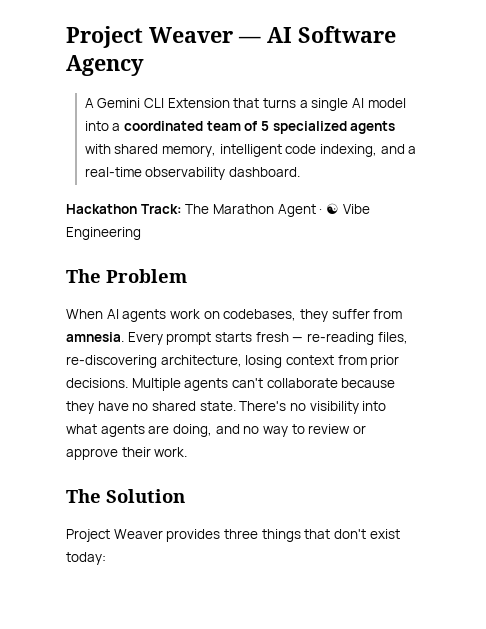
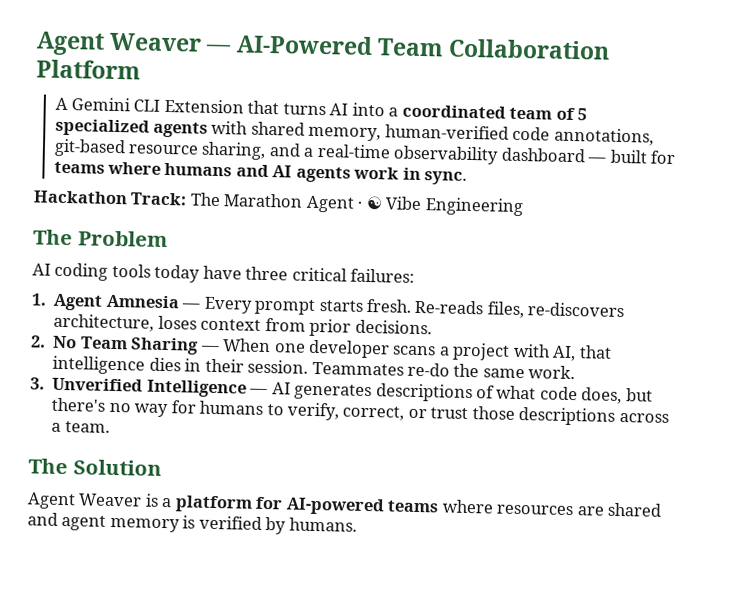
[66,26,143,48] Project -> [36,31,105,56] Agent
[267,26,396,43] [66,55,144,76] AI Software Agency -> [235,34,611,60] [36,59,141,80] AI-Powered Team Collaboration Platform
[299,98,406,111] a single AI model -> [329,103,349,116] AI
[219,144,417,157] [84,167,301,180] intelligent code indexing, and a real-time observability dashboard. -> [384,124,654,146] [53,138,677,165] [53,161,468,185] human-verified code annotations, git-based resource sharing, and a real-time observability dashboard — built for teams where humans and AI agents work in sync.
[66,309,403,322] [66,332,408,345] [66,355,400,368] [66,378,396,391] [66,401,387,414] [66,424,366,437] [66,447,188,460] [66,489,185,503] [66,529,400,542] [66,552,106,565] When AI agents work on codebases, they suffer from amnesia. Every prompt starts fresh — re-reading files, re-discovering architecture, losing context from prior decisions. Multiple agents can't collaborate because they have no shared state. There's no visibility into what agents are doing, and no way to review or approve their work. // The Solution // Project Weaver provides three things that don't exist today: -> [32,262,416,283] [31,293,625,319] [53,313,432,337] [31,335,612,362] [52,355,576,380] [30,377,653,405] [51,397,669,426] [51,421,110,433] [28,458,162,476] [27,492,663,517] [27,512,357,535] AI coding tools today have three critical failures: // 1. Agent Amnesia — Every prompt starts fresh. Re-reads files, re-discovers architecture, loses context from prior decisions. // 2. No Team Sharing — When one developer scans a project with AI, that intelligence dies in their session. Teammates re-do the same work. // 3. Unverified Intelligence — AI generates descriptions of what code does, but there's no way for humans to verify, correct, or trust those descriptions across a team. // The Solution // Agent Weaver is a platform for AI-powered teams where resources are shared and agent memory is verified by humans.

